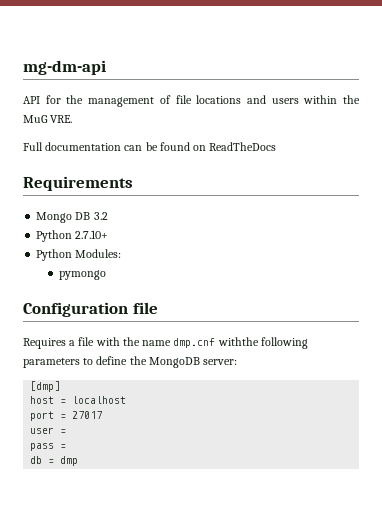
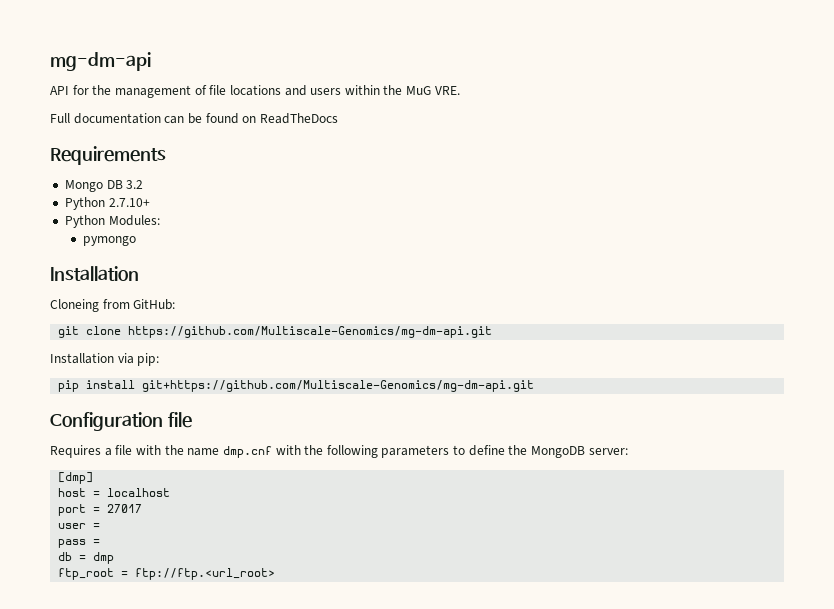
(107, 275) none -> [50,266,139,281] [50,299,176,312] [58,326,493,338] [50,353,160,366] [58,380,535,392] // Installation // Cloneing from GitHub: // git clone https://github.com/Multiscale-Genomics/mg-dm-api.git // Installation via pip: // pip install git+https://github.com/Multiscale-Genomics/mg-dm-api.git
[217,337,259,346] withthe -> [275,445,324,455] with the
(79, 461) none -> [58,568,276,580] // ftp_root = ftp://ftp.<url_root>

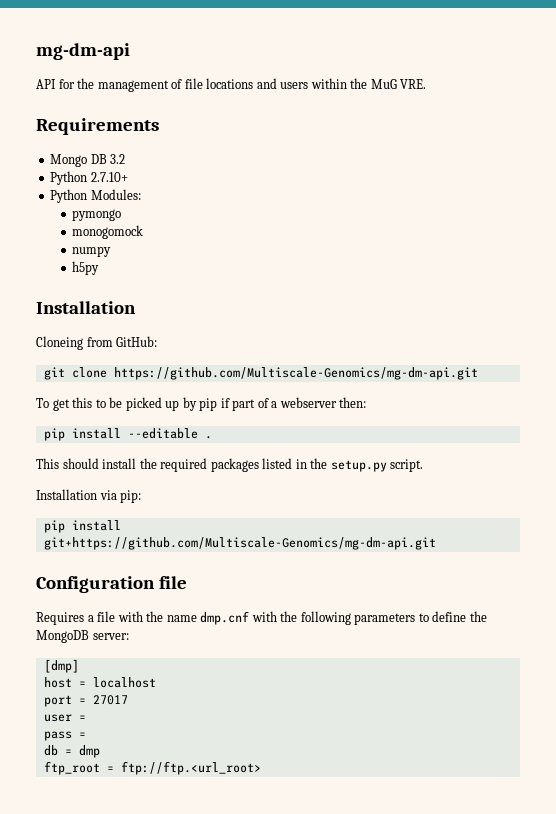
[50,113,338,124] // Full documentation can be found on ReadTheDocs -> (427, 84) none
(136, 241) none -> [72,225,144,239] [72,246,112,257] [72,261,100,275] // monogomock // numpy // h5py
(493, 332) none -> [36,397,367,411] [43,428,212,441] [36,458,424,472] // To get this to be picked up by pip if part of a webserver then: // pip install --editable . // This should install the required packages listed in the setup.py script.

